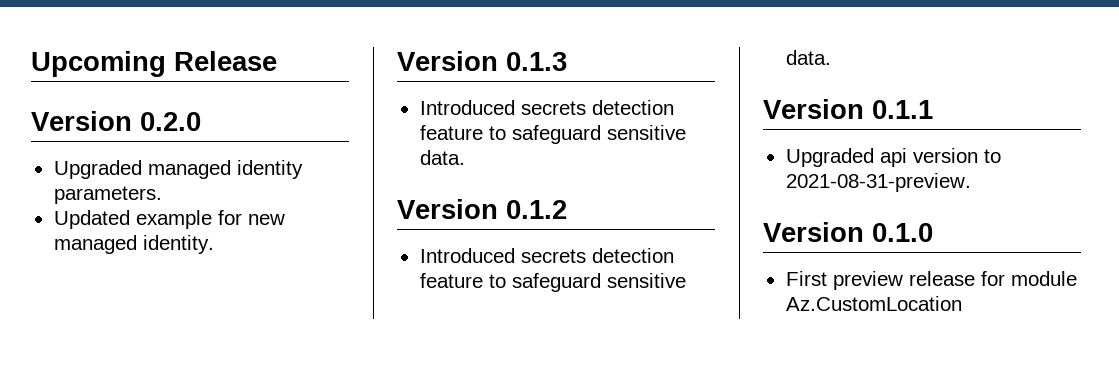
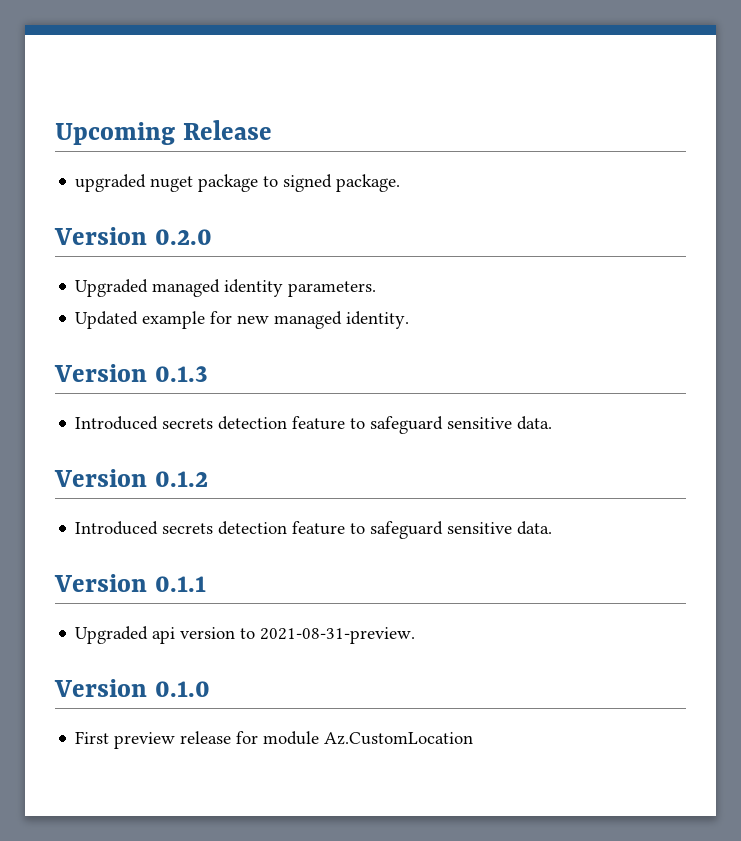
(277, 61) none -> [75,174,401,192] // upgraded nuget package to signed package.

